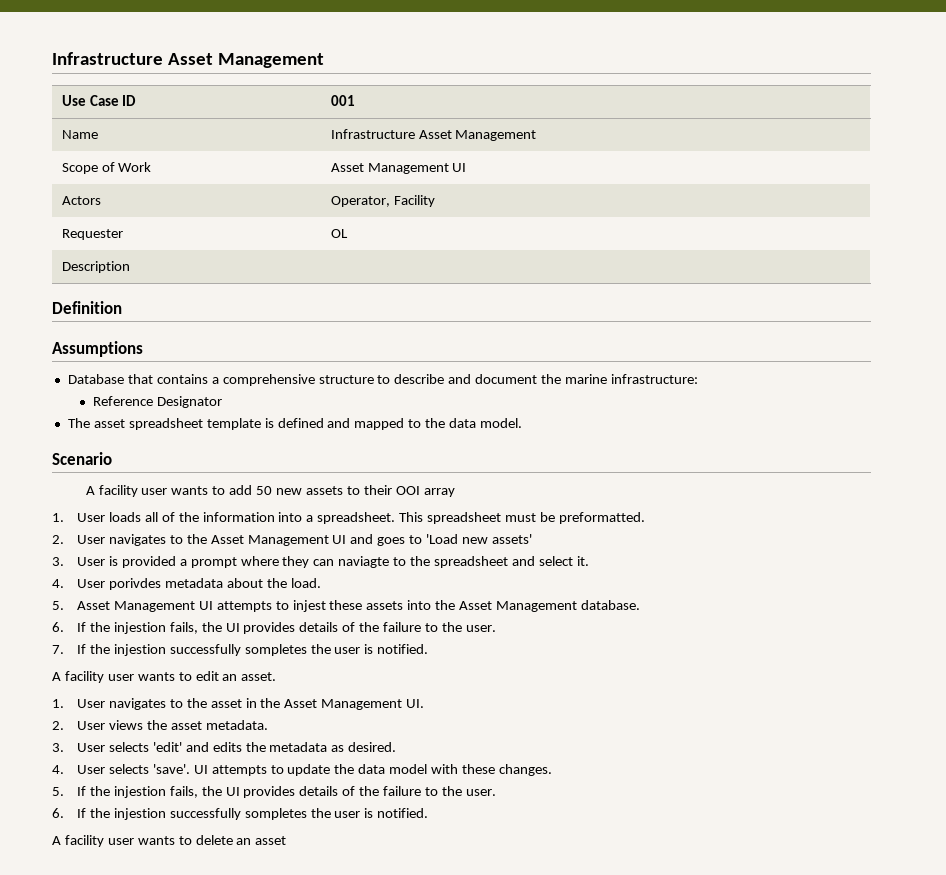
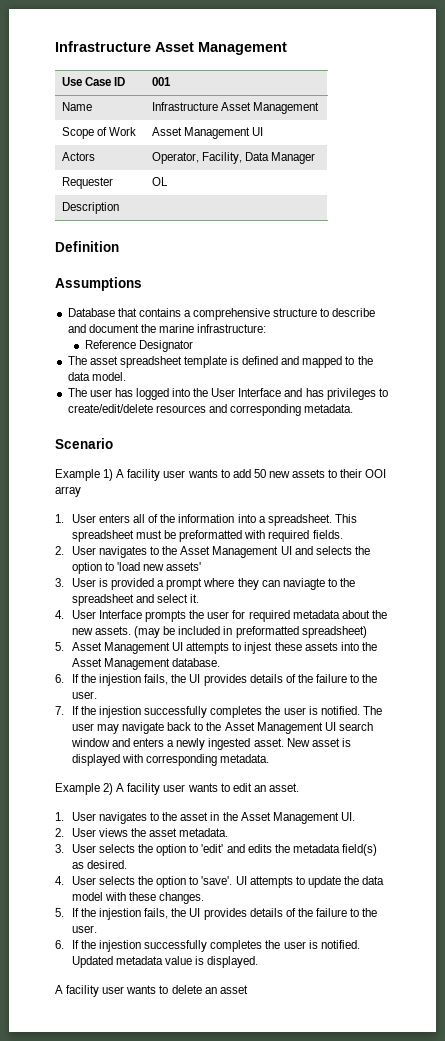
[393,195,435,207] Facility -> [201,152,315,164] Facility, Data Manager
(523, 423) none -> [67,388,388,400] [67,404,354,416] // The user has logged into the User Interface and has privileges to create/edit/delete resources and corresponding metadata.
(112, 458) none -> [55,469,114,481] Example 1)
[108,512,141,522] loads -> [98,514,130,523] enters
[558,512,645,524] preformatted. -> [179,530,343,542] preformatted with required fields.
[377,534,459,546] goes to 'Load -> [315,546,370,555] [71,562,141,574] selects the option to 'load
[108,578,321,590] porivdes metadata about the load. -> [98,610,387,622] [71,626,367,638] Interface prompts the user for required metadata about the new assets. (may be included in preformatted spreadsheet)
[244,644,429,656] sompletes the user is notified. // -> [210,706,382,718] [71,722,373,734] [70,738,351,750] [71,754,270,766] [55,783,114,795] completes the user is notified. The user may navigate back to the Asset Management UI search window and enters a newly ingested asset. New asset is displayed with corresponding metadata. // Example 2)
(149, 747) none -> [138,844,199,856] the option to
(328, 747) none -> [341,844,377,856] field(s)
(149, 769) none -> [138,876,199,888] the option to
[244,808,429,820] sompletes the user is notified. -> [210,940,360,952] [71,956,259,968] completes the user is notified. Updated metadata value is displayed.

